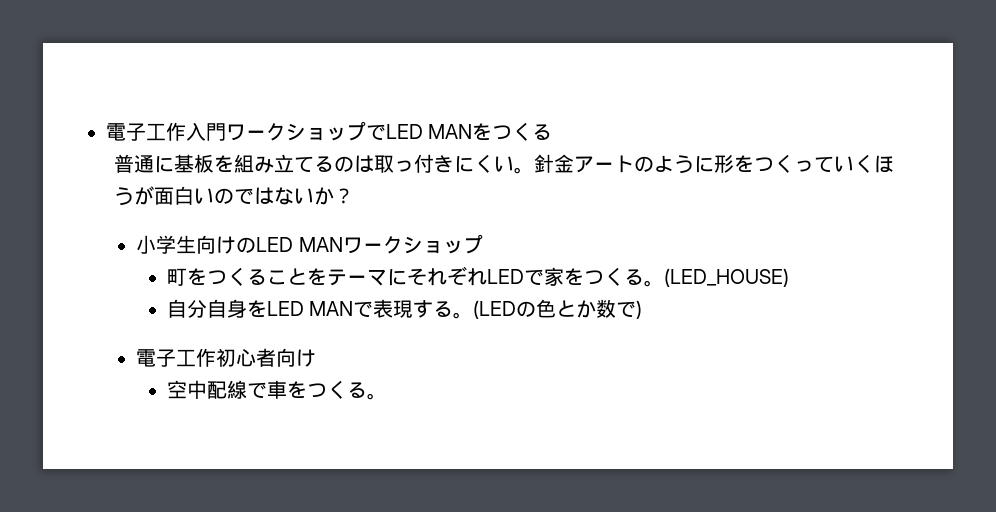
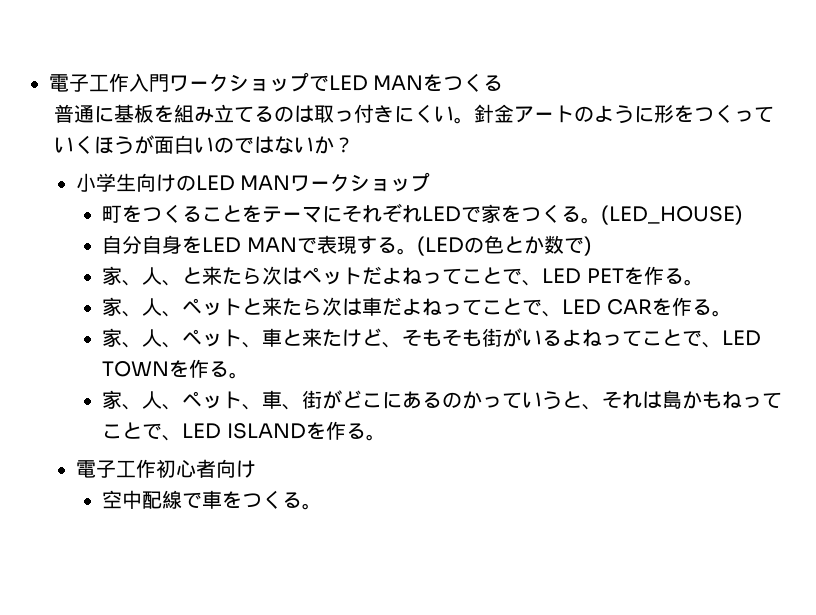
(643, 309) none -> [102,266,704,286] [102,297,732,317] [102,328,762,348] [102,359,250,379] [102,390,783,410] [102,421,386,441] // 家、人、と来たら次はペットだよねってことで、LED PETを作る。 // 家、人、ペットと来たら次は車だよねってことで、LED CARを作る。 // 家、人、ペット、車と来たけど、そもそも街がいるよねってことで、LED TOWNを作る。 // 家、人、ペット、車、街がどこにあるのかっていうと、それは島かもねってことで、LED ISLANDを作る。

